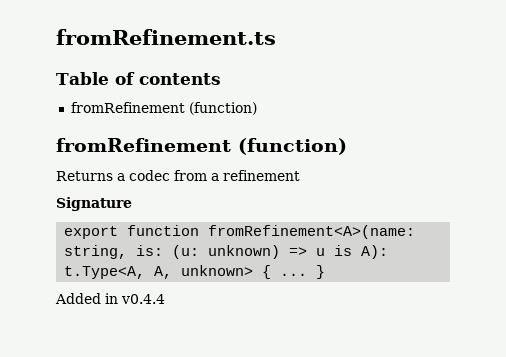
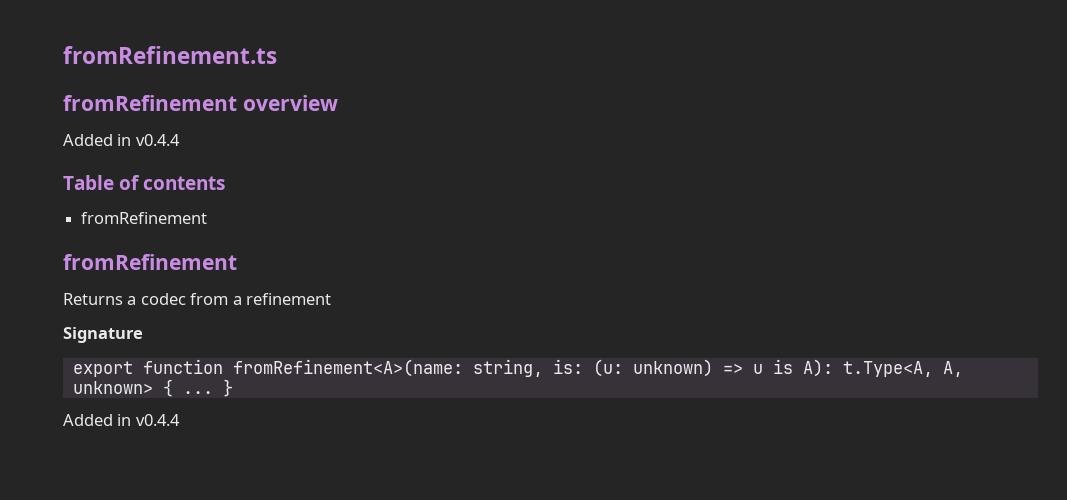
(276, 37) none -> [63,95,338,111] [63,134,180,146] // fromRefinement overview // Added in v0.4.4
[188,102,257,115] [56,138,347,155] (function) // fromRefinement (function) -> [63,254,237,270] // fromRefinement

